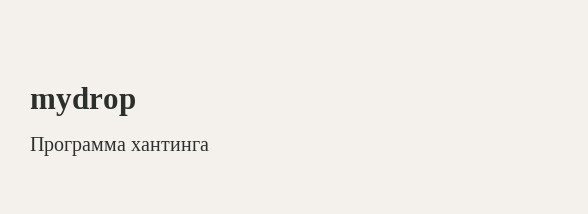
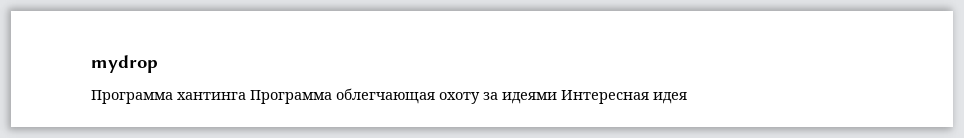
(210, 146) none -> [250,88,687,104] Программа облегчающая охоту за идеями Интересная идея

